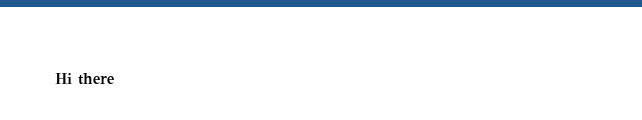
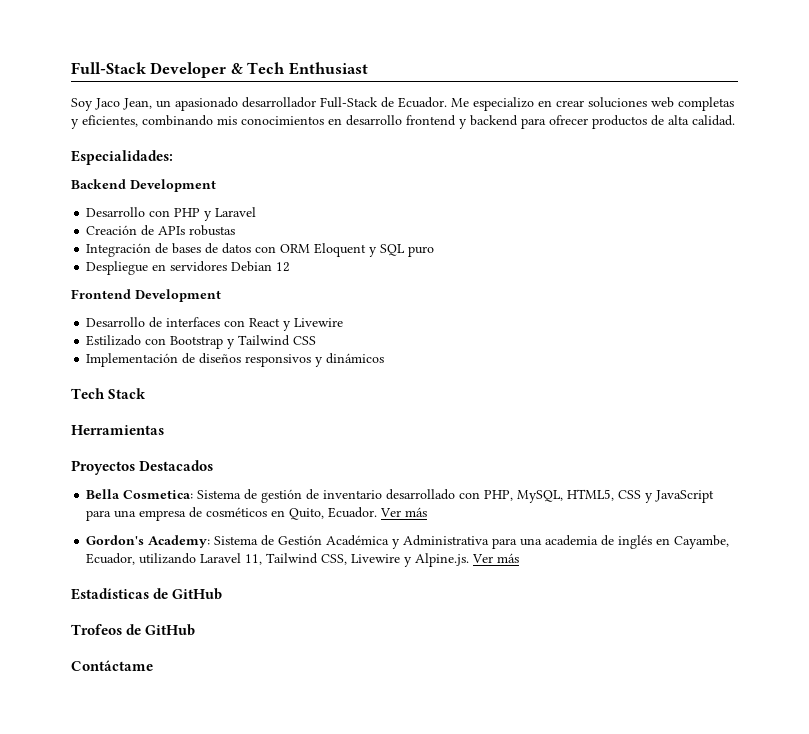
[55,73,114,85] Hi there -> [71,62,368,78] [71,97,734,111] [71,115,735,129] [71,150,173,165] [71,179,216,192] [86,207,257,221] [86,225,236,236] [86,243,435,257] [86,261,291,275] [71,289,221,302] [86,317,344,331] [86,335,317,349] [86,353,385,367] [71,388,147,399] [71,425,164,435] [71,460,214,475] [86,489,715,503] [86,507,428,521] [86,535,730,549] [86,553,520,567] [71,588,223,600] [71,624,196,636] [71,660,153,671] Full-Stack Developer & Tech Enthusiast // Soy Jaco Jean, un apasionado desarrollador Full-Stack de Ecuador. Me especializo en crear soluciones web completas y eficientes, combinando mis conocimientos en desarrollo frontend y backend para ofrecer productos de alta calidad. // Especialidades: // Backend Development // Desarrollo con PHP y Laravel // Creación de APIs robustas // Integración de bases de datos con ORM Eloquent y SQL puro // Despliegue en servidores Debian 12 // Frontend Development // Desarrollo de interfaces con React y Livewire // Estilizado con Bootstrap y Tailwind CSS // Implementación de diseños responsivos y dinámicos // Tech Stack // Herramientas // Proyectos Destacados // Bella Cosmetica: Sistema de gestión de inventario desarrollado con PHP, MySQL, HTML5, CSS y JavaScript para una empresa de cosméticos en Quito, Ecuador. Ver más // Gordon's Academy: Sistema de Gestión Académica y Administrativa para una academia de inglés en Cayambe, Ecuador, utilizando Laravel 11, Tailwind CSS, Livewire y Alpine.js. Ver más // Estadísticas de GitHub // Trofeos de GitHub // Contáctame

